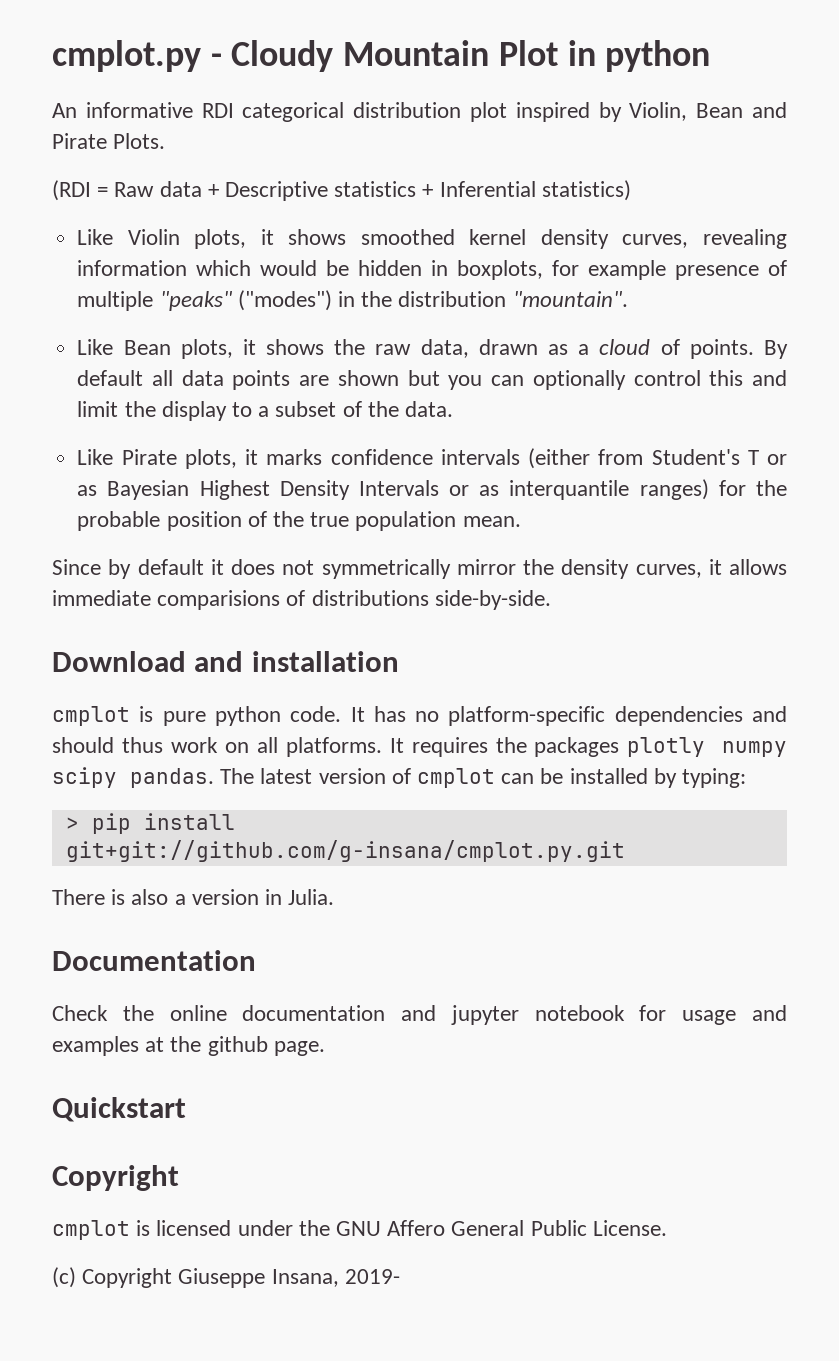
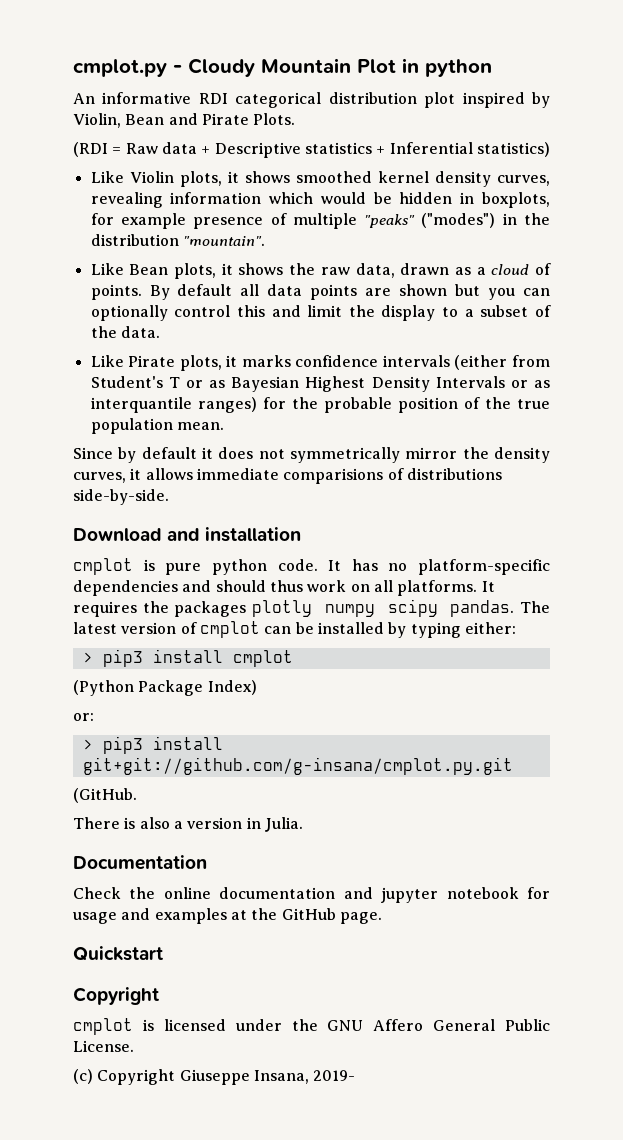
[682,768,747,788] [65,813,131,834] typing: // > pip -> [410,622,516,638] [82,649,293,667] [73,680,257,696] [73,713,94,721] [82,736,143,754] typing either: // > pip3 install cmplot // (Python Package Index) // or: // > pip3
(625, 851) none -> [73,788,137,803] // (GitHub.
[207,1036,268,1056] github -> [281,908,336,920] GitHub

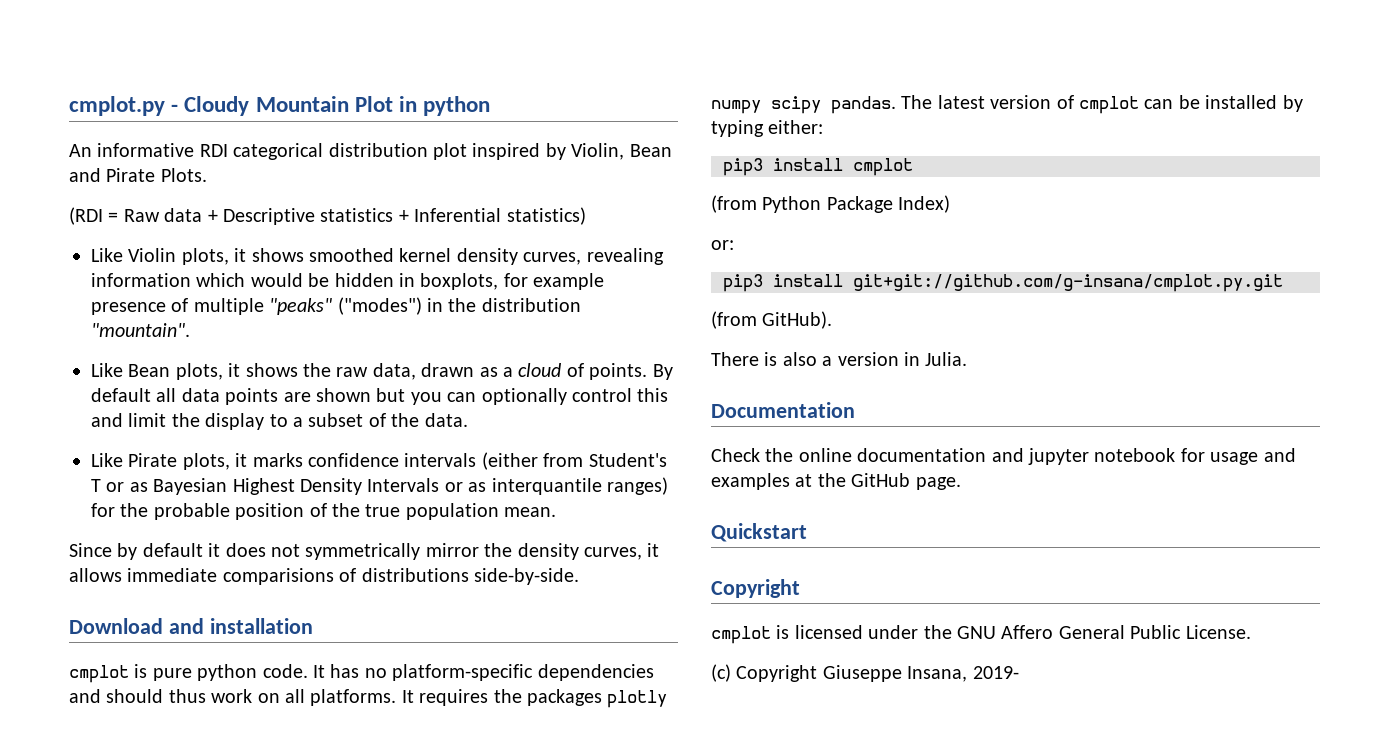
[82,652,93,663] > -> (824, 127) none
[73,680,134,696] (Python -> [711,195,822,213] (from Python
[82,739,93,750] > -> (734, 245) none
[73,788,137,803] (GitHub. -> [711,311,833,329] (from GitHub).

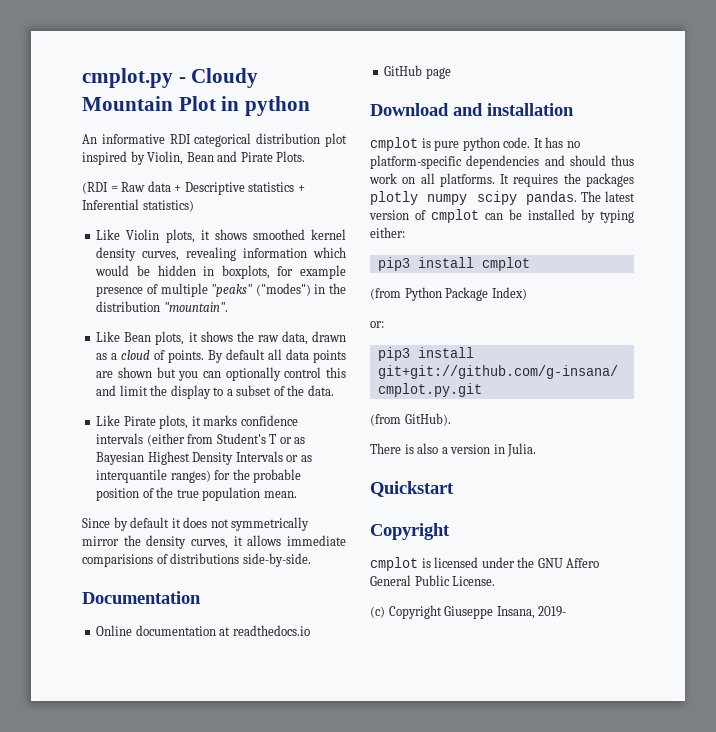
(579, 576) none -> [82,591,201,604] [96,625,310,636] [384,65,451,79] // Documentation // Online documentation at readthedocs.io // GitHub page
[711,402,855,418] [711,448,1296,465] [711,473,961,490] // Documentation // Check the online documentation and jupyter notebook for usage and examples at the GitHub page. -> (537, 450) none

